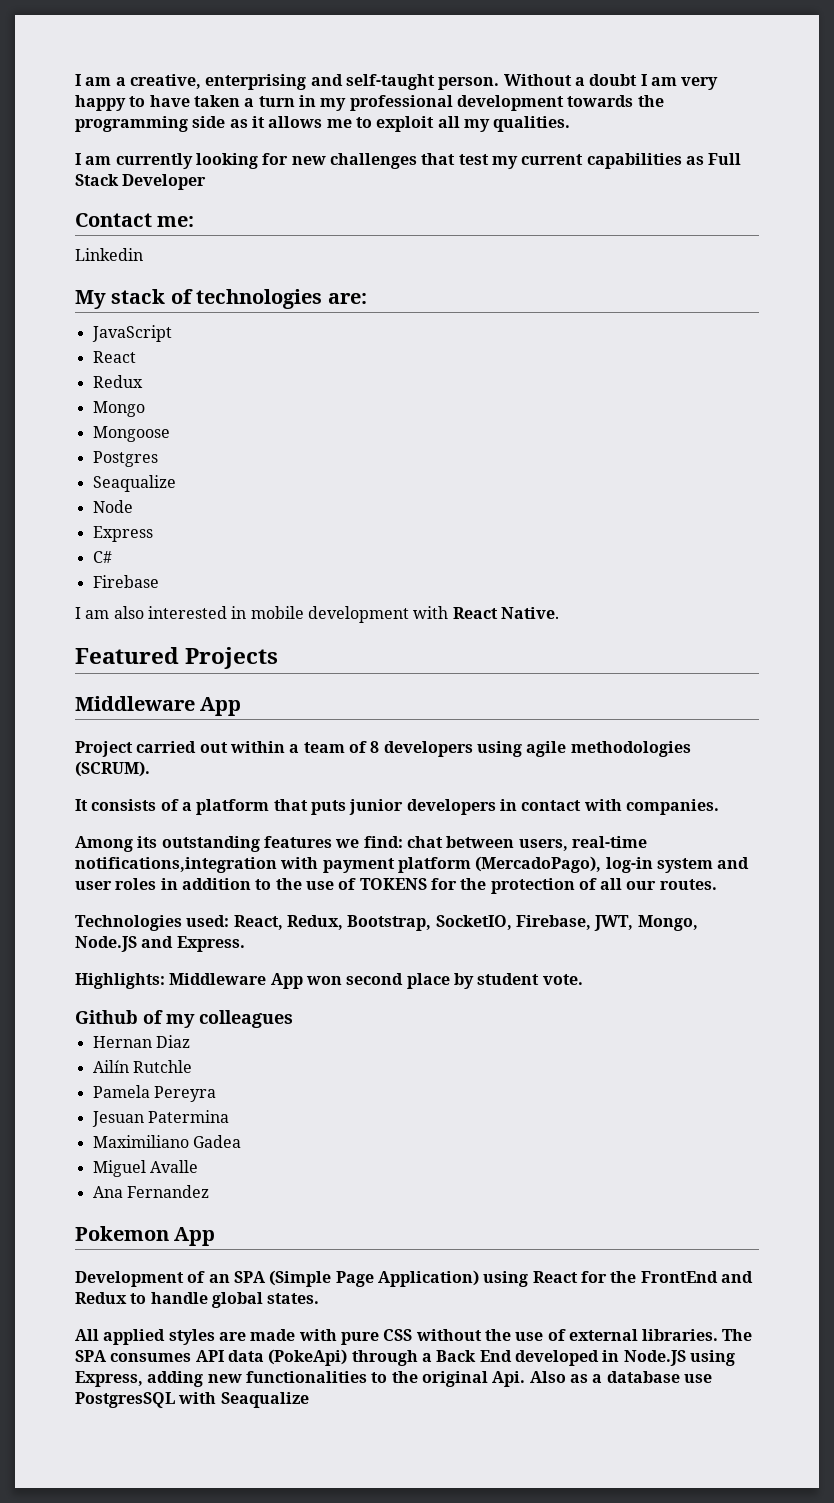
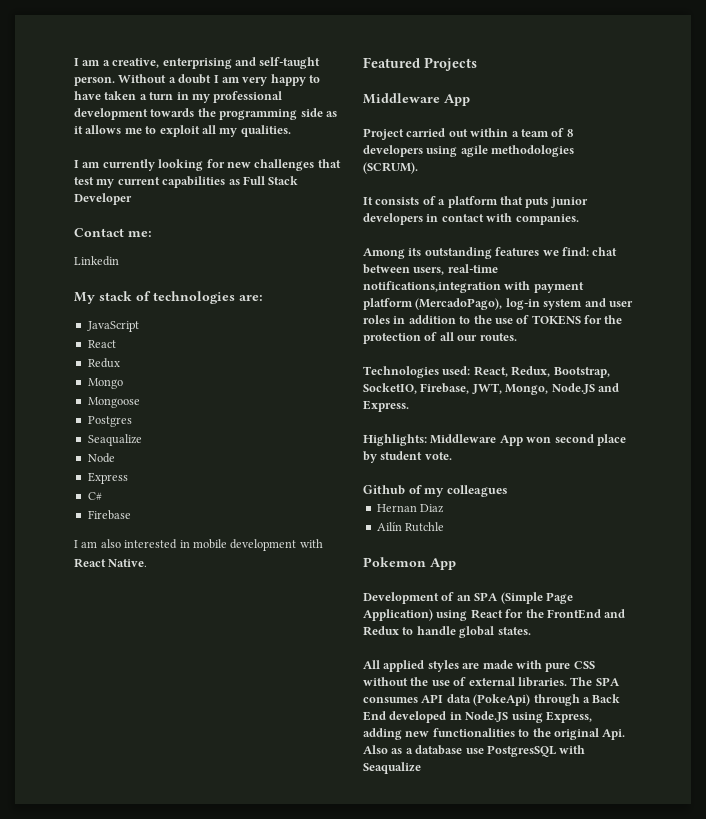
[92,1085,216,1102] [91,1110,229,1127] [92,1135,241,1148] [92,1160,198,1177] [92,1185,209,1198] // Pamela Pereyra // Jesuan Patermina // Maximiliano Gadea // Miguel Avalle // Ana Fernandez -> (445, 527) none

